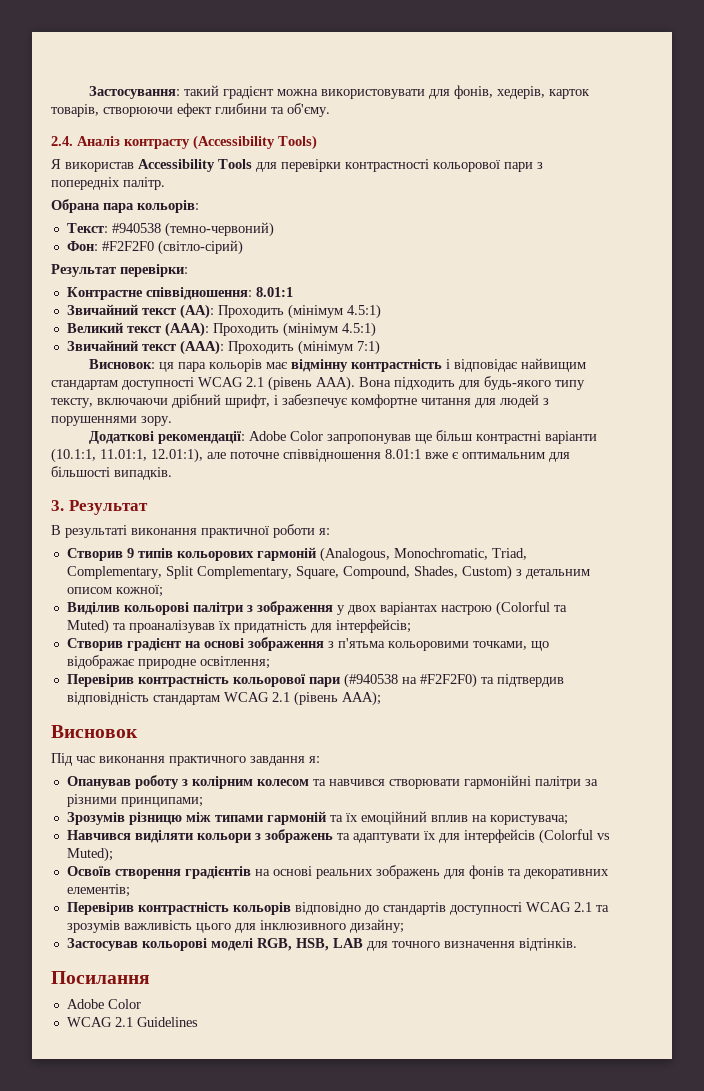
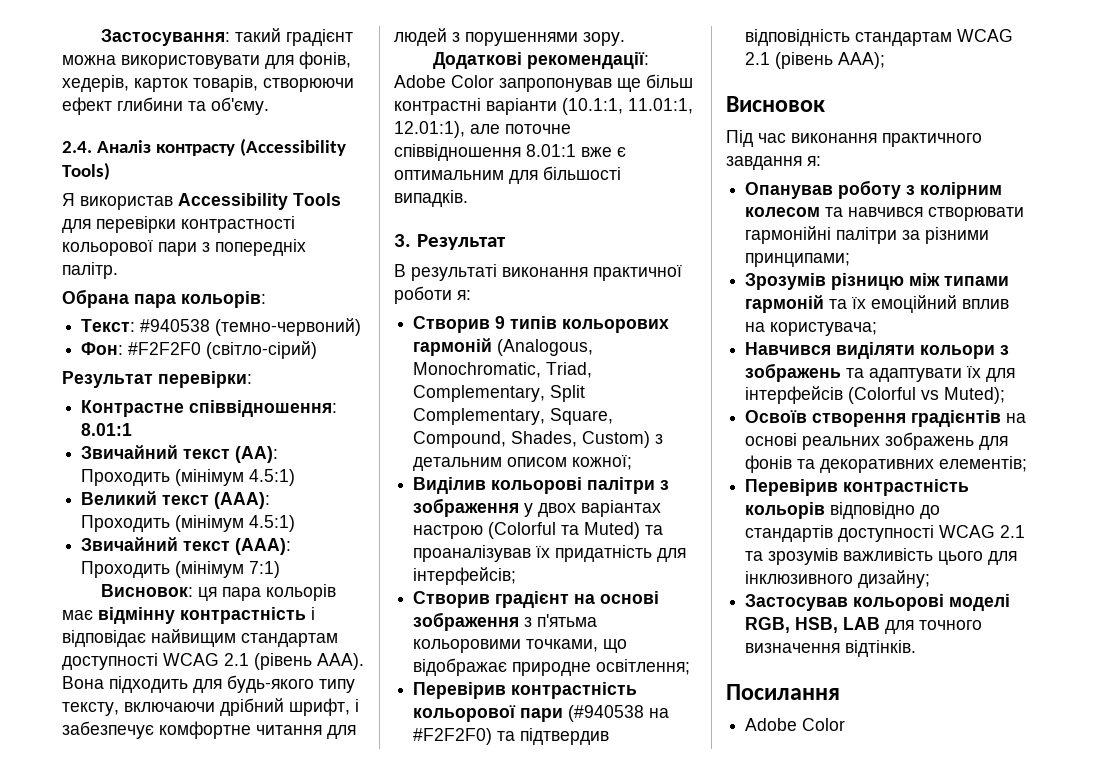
[66,1017,198,1027] // WCAG 2.1 Guidelines -> (846, 724) none

